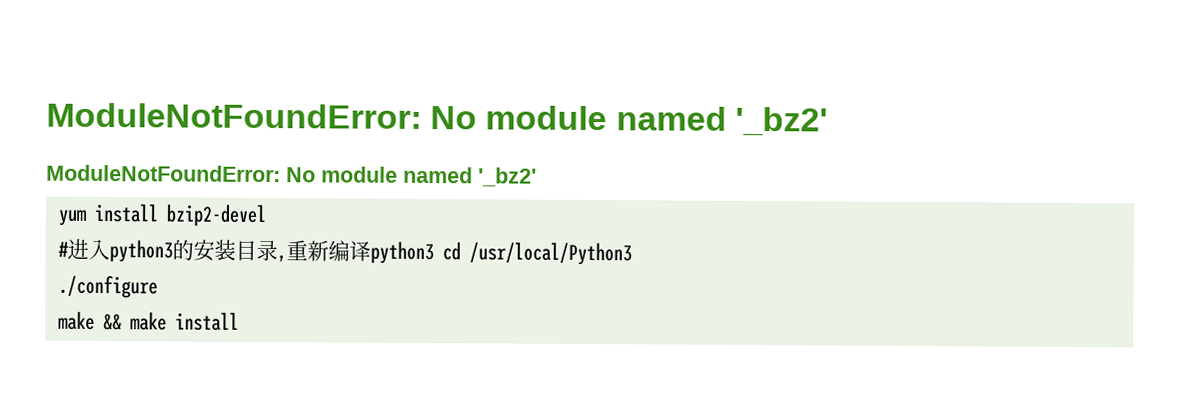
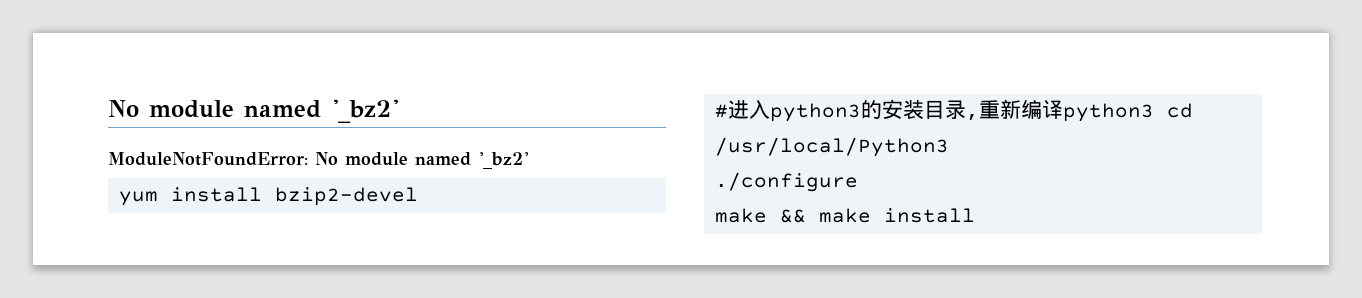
[46,102,422,129] ModuleNotFoundError: -> (108, 108) none

